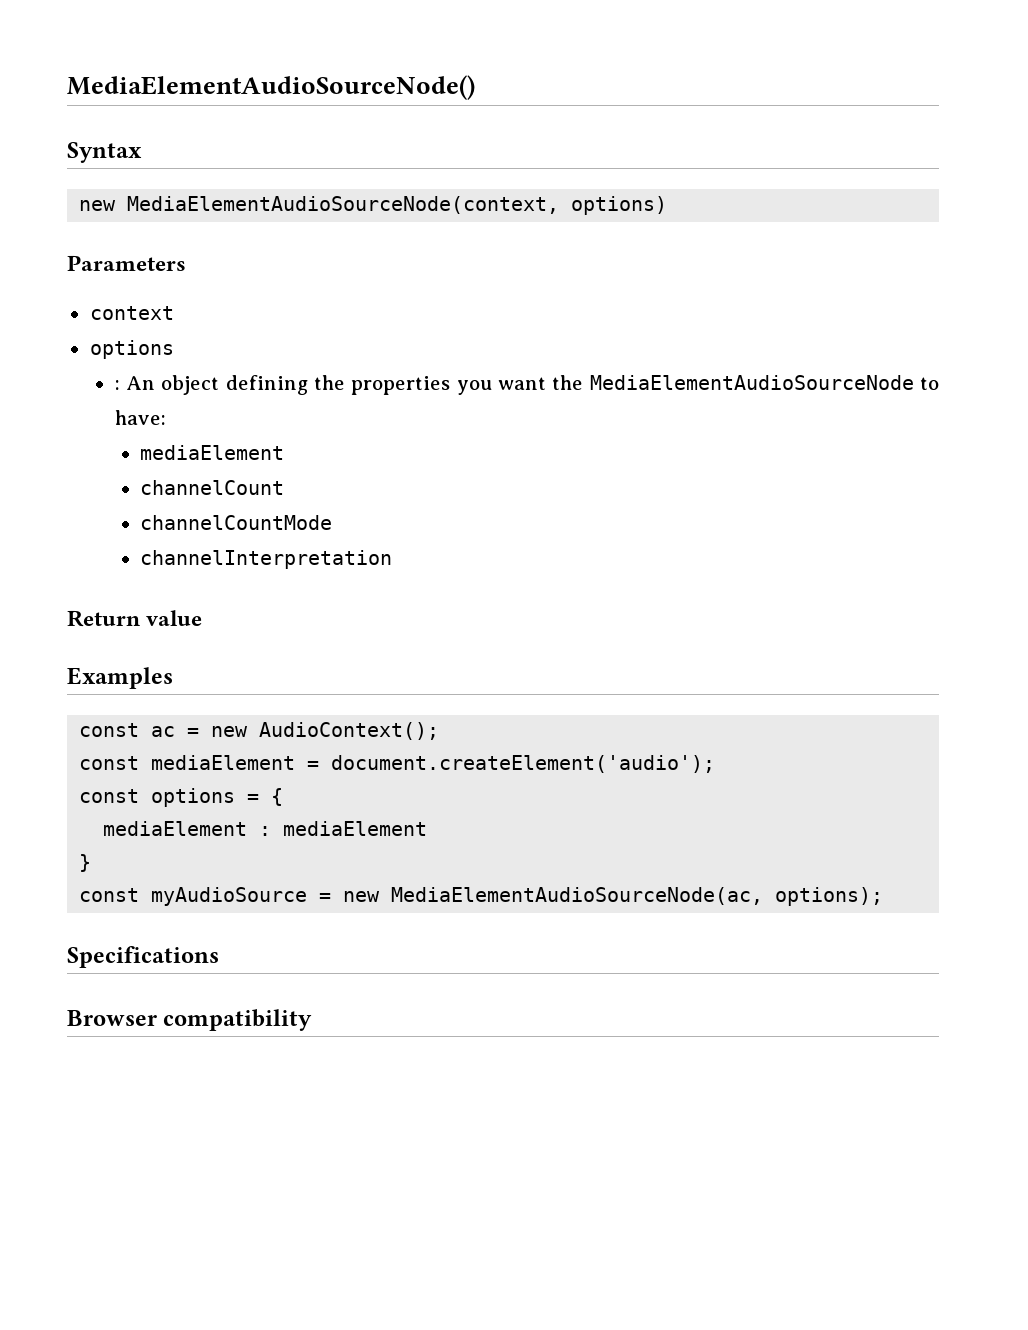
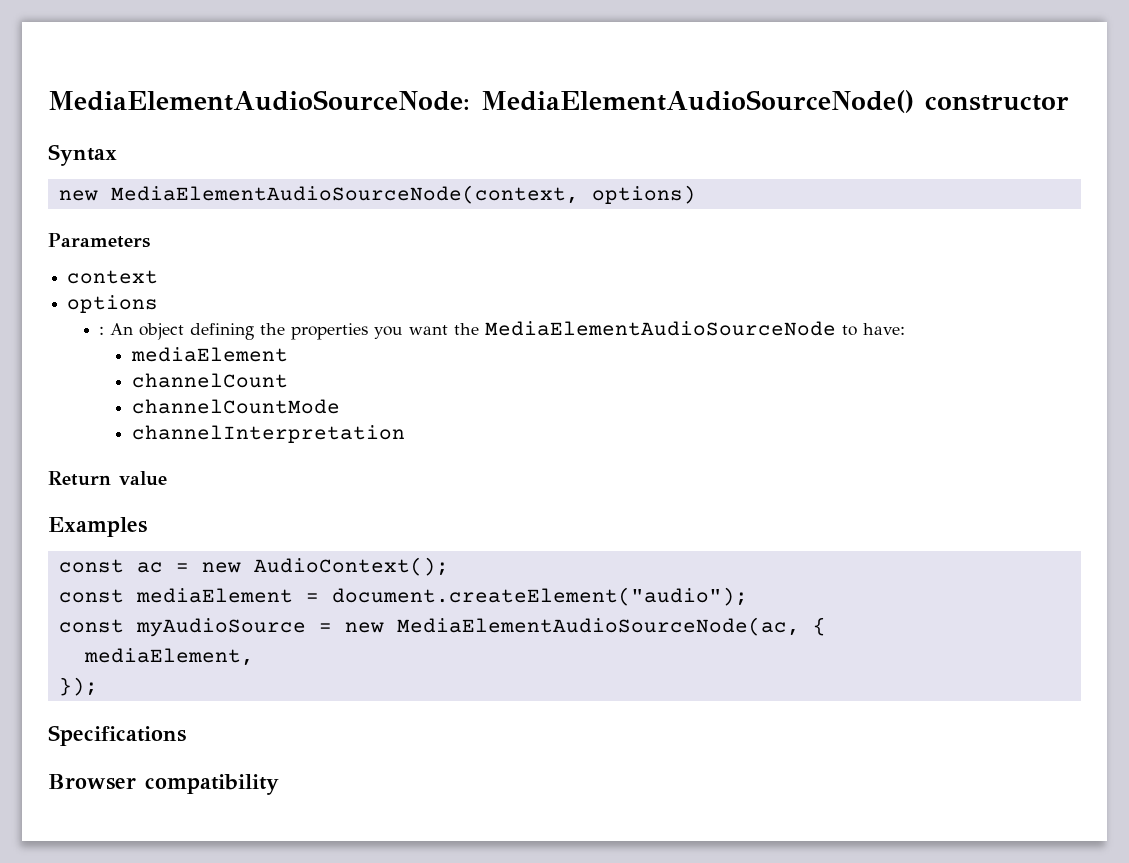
(67, 87) none -> [48,90,470,111] MediaElementAudioSourceNode:
(475, 87) none -> [925,95,1069,111] constructor
[331,755,716,773] [79,788,284,807] [103,821,428,836] [79,854,92,872] document.createElement('audio'); // const options = { // mediaElement : mediaElement // } -> [331,587,748,606] document.createElement("audio");
[775,887,884,906] options); -> [812,617,826,636] [83,648,254,666] [58,677,98,696] { // mediaElement, // });

